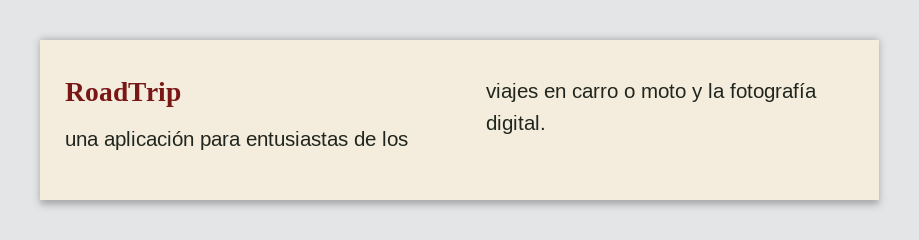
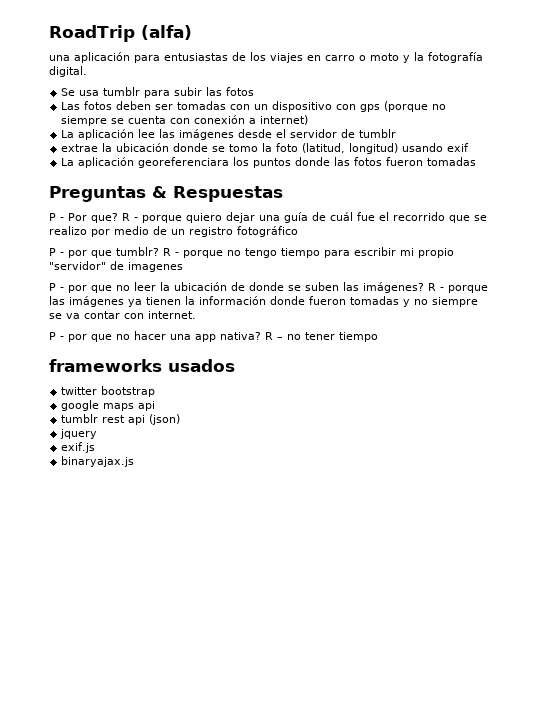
(181, 94) none -> [140,25,192,40] (alfa)
(546, 124) none -> [61,87,255,98] [61,101,447,112] [61,115,309,126] [61,129,397,140] [61,143,470,154] [61,157,477,168] [49,186,283,202] [49,212,487,223] [49,226,298,237] [49,247,454,258] [49,261,183,272] [49,282,488,293] [49,296,478,307] [49,311,196,319] [49,331,378,342] [49,359,235,372] [61,386,156,397] [61,400,156,411] [61,414,181,425] [60,429,98,439] [61,442,96,453] [61,456,135,467] // Se usa tumblr para subir las fotos // Las fotos deben ser tomadas con un dispositivo con gps (porque no siempre se cuenta con conexión a internet) // La aplicación lee las imágenes desde el servidor de tumblr // extrae la ubicación donde se tomo la foto (latitud, longitud) usando exif // La aplicación georeferenciara los puntos donde las fotos fueron tomadas // Preguntas & Respuestas // P - Por que? R - porque quiero dejar una guía de cuál fue el recorrido que se realizo por medio de un registro fotográfico // P - por que tumblr? R - porque no tengo tiempo para escribir mi propio "servidor" de imagenes // P - por que no leer la ubicación de donde se suben las imágenes? R - porque las imágenes ya tienen la información donde fueron tomadas y no siempre se va contar con internet. // P - por que no hacer una app nativa? R – no tener tiempo // frameworks usados // twitter bootstrap // google maps api // tumblr rest api (json) // jquery // exif.js // binaryajax.js

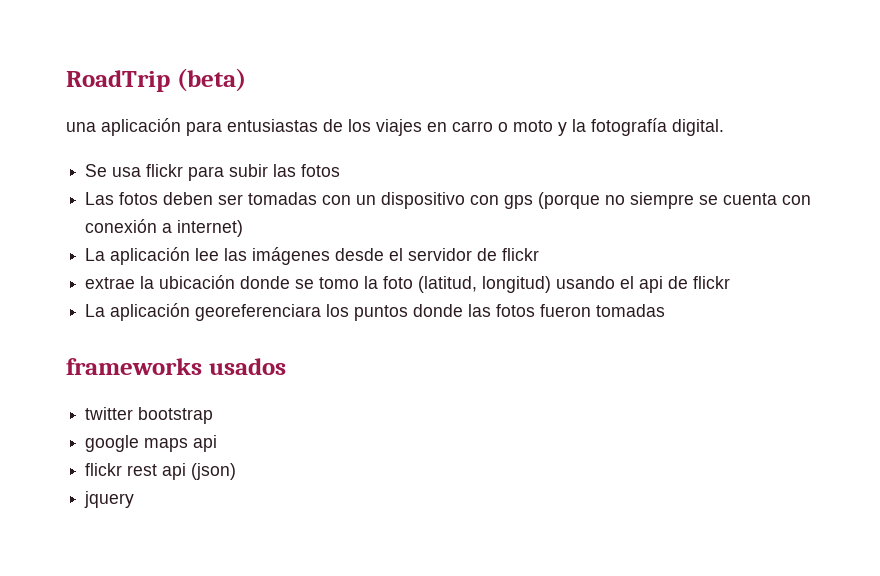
[140,25,192,40] (alfa) -> [176,68,246,92] (beta)
[103,87,141,96] tumblr -> [146,164,184,177] flickr
[359,129,397,138] tumblr -> [502,248,540,261] flickr
[447,143,470,152] exif -> [620,276,731,293] el api de flickr
[49,186,283,202] [49,212,487,223] [49,226,298,237] [49,247,454,258] [49,261,183,272] [49,282,488,293] [49,296,478,307] [49,311,196,319] [49,331,378,342] // Preguntas & Respuestas // P - Por que? R - porque quiero dejar una guía de cuál fue el recorrido que se realizo por medio de un registro fotográfico // P - por que tumblr? R - porque no tengo tiempo para escribir mi propio "servidor" de imagenes // P - por que no leer la ubicación de donde se suben las imágenes? R - porque las imágenes ya tienen la información donde fueron tomadas y no siempre se va contar con internet. // P - por que no hacer una app nativa? R – no tener tiempo -> (666, 310) none
[61,414,99,423] tumblr -> [85,463,123,476] flickr
[61,442,96,453] [61,456,135,467] // exif.js // binaryajax.js -> (135, 499) none

